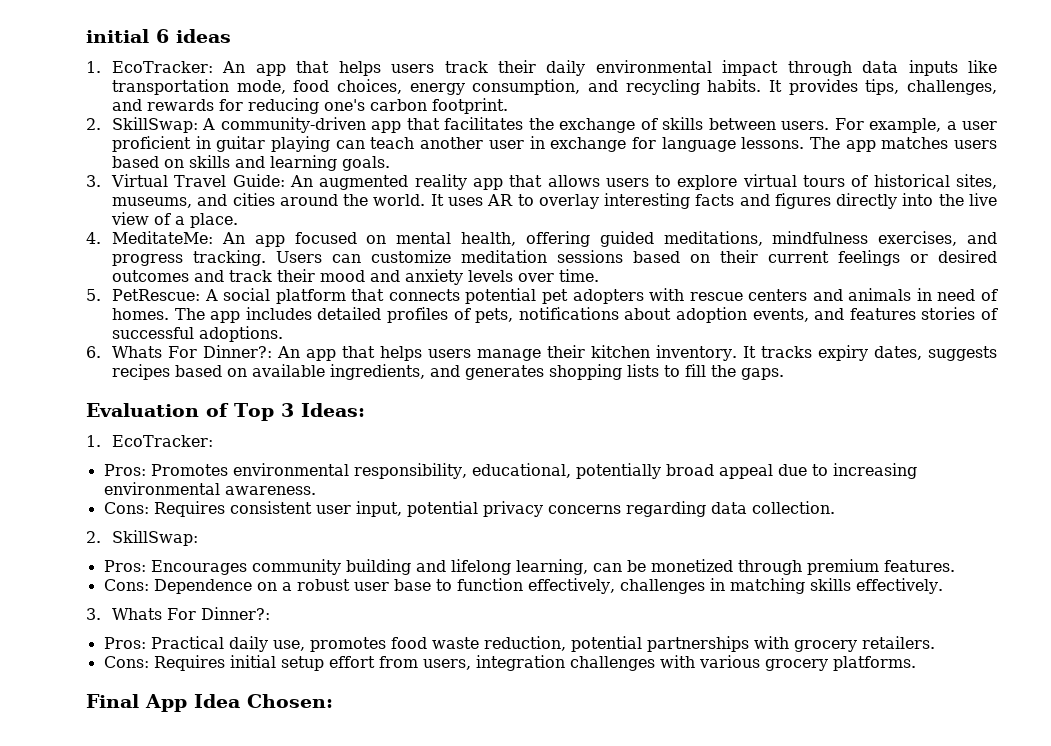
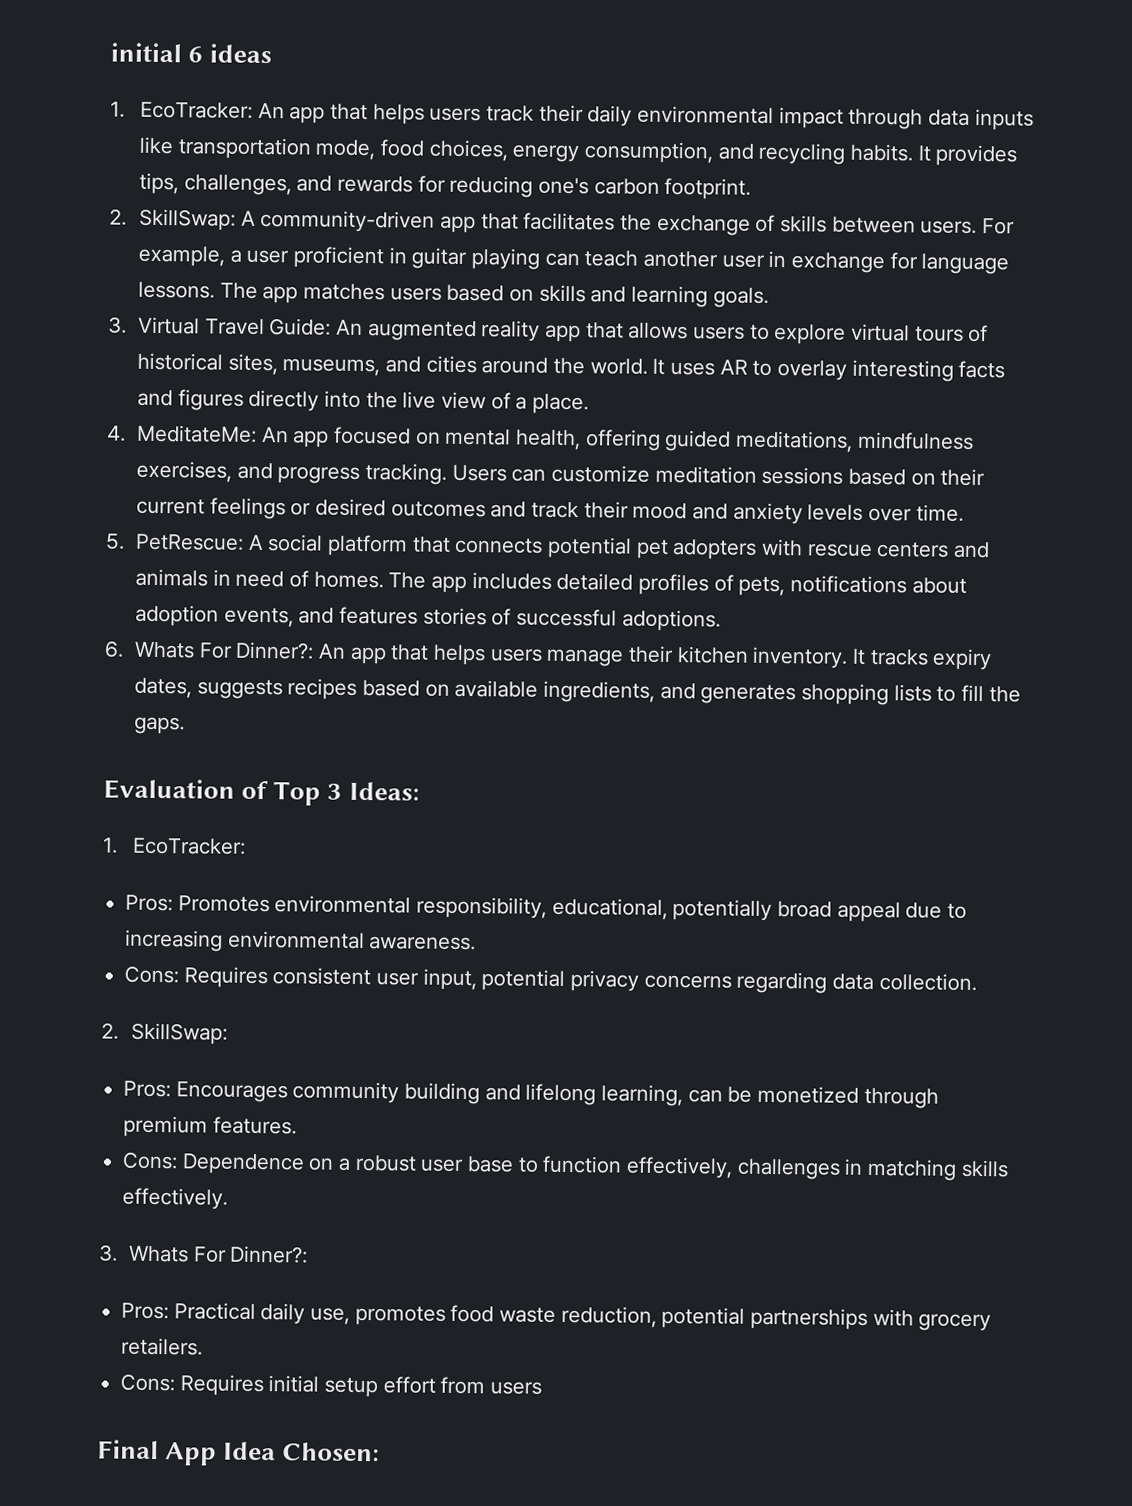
[422,655,916,671] users, integration challenges with various grocery platforms. -> [490,1381,543,1395] users

